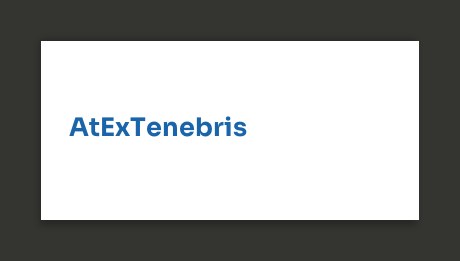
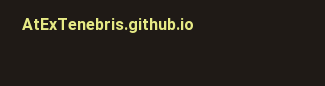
[69,116,247,137] AtExTenebris -> [22,18,194,33] AtExTenebris.github.io

